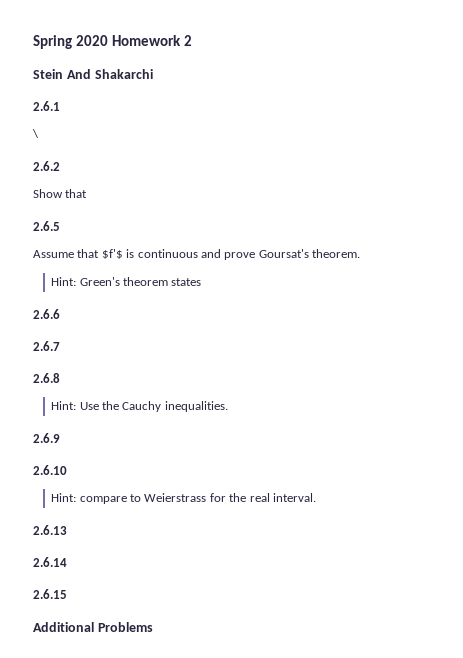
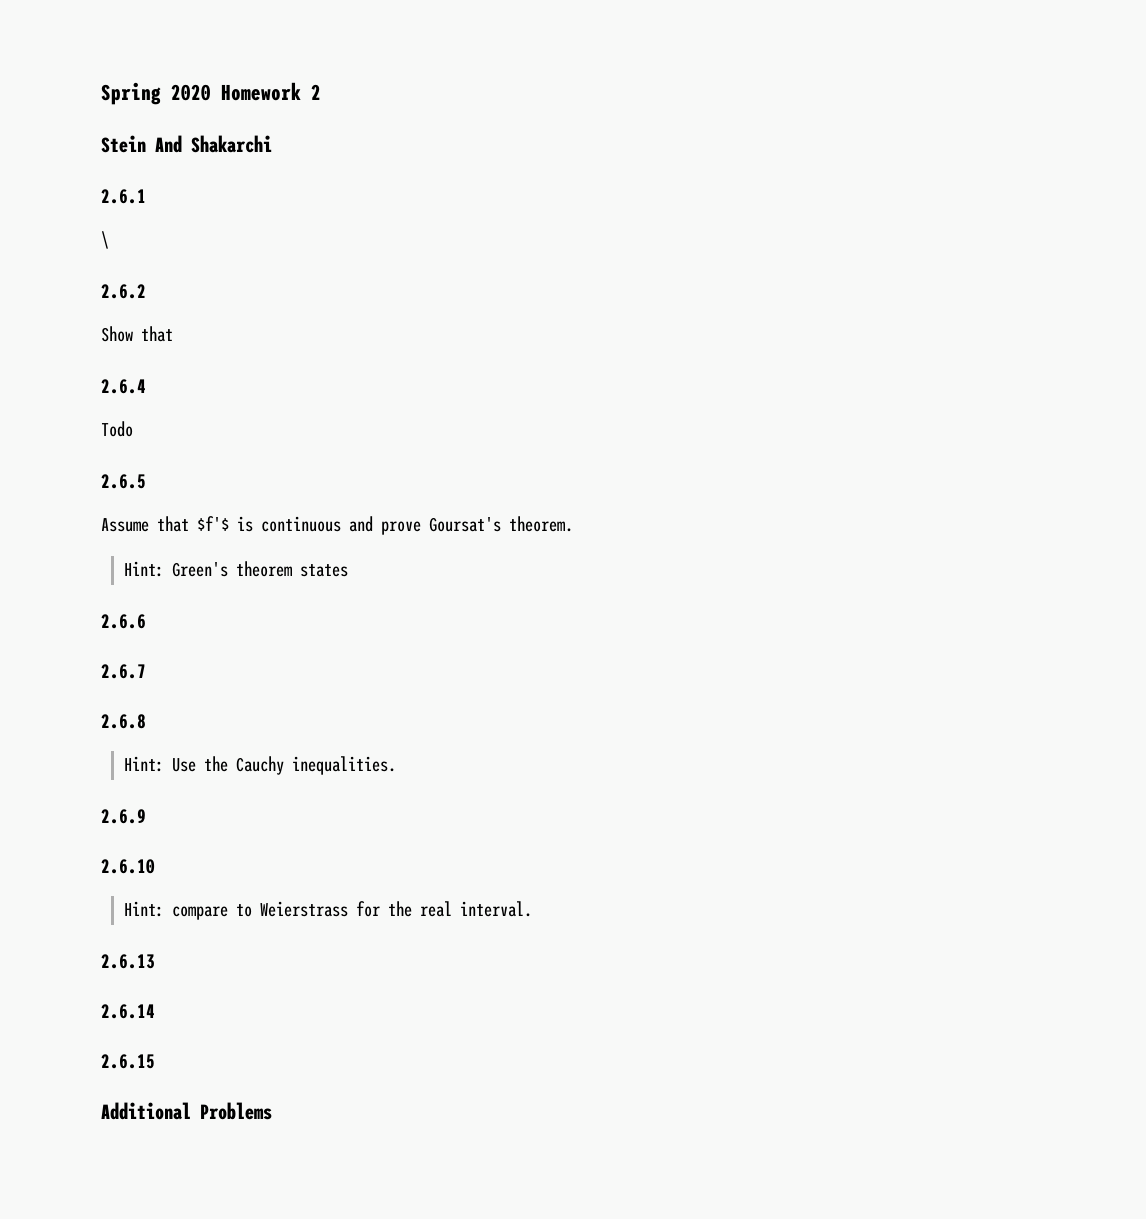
(88, 193) none -> [101,379,146,394] [101,421,133,437] // 2.6.4 // Todo

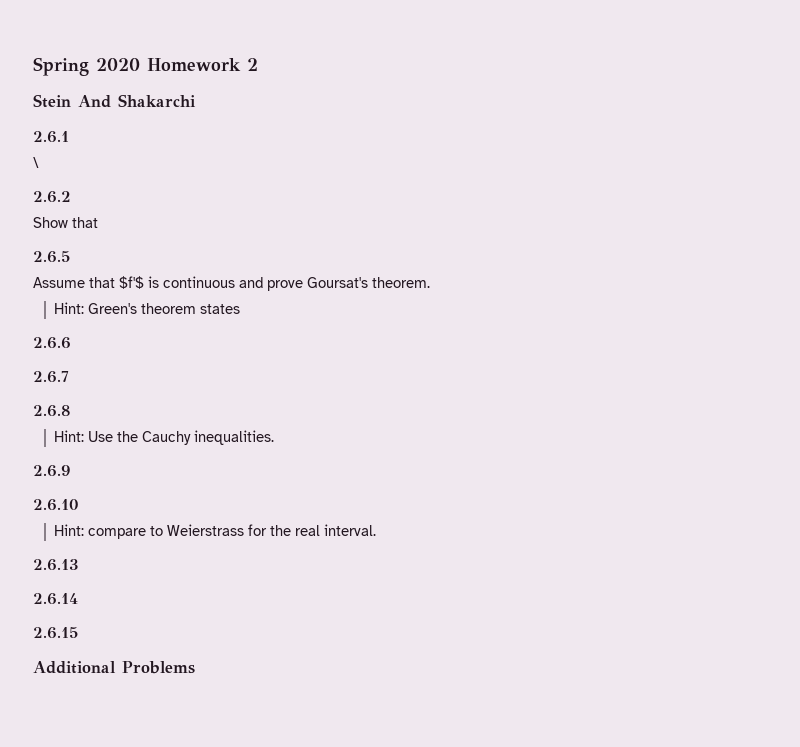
[101,379,146,394] [101,421,133,437] // 2.6.4 // Todo -> (98, 222) none

